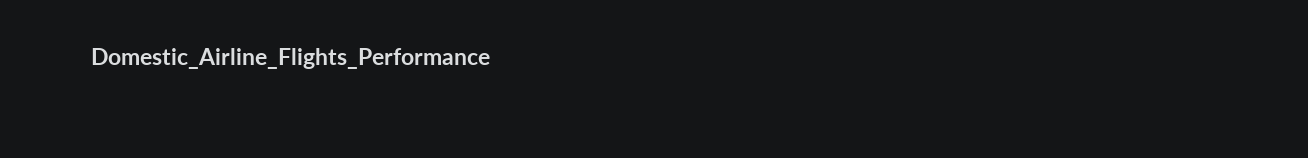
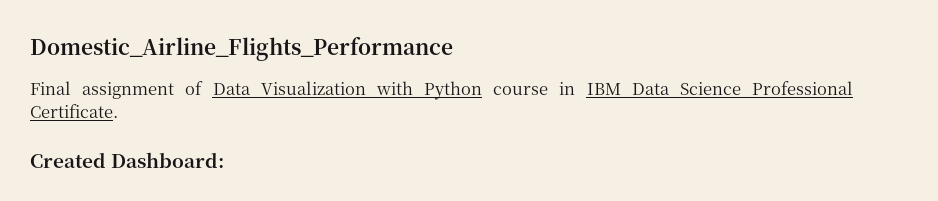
(490, 58) none -> [30,81,853,100] [30,104,118,118] [30,152,225,168] // Final assignment of Data Visualization with Python course in IBM Data Science Professional Certificate. // Created Dashboard:

